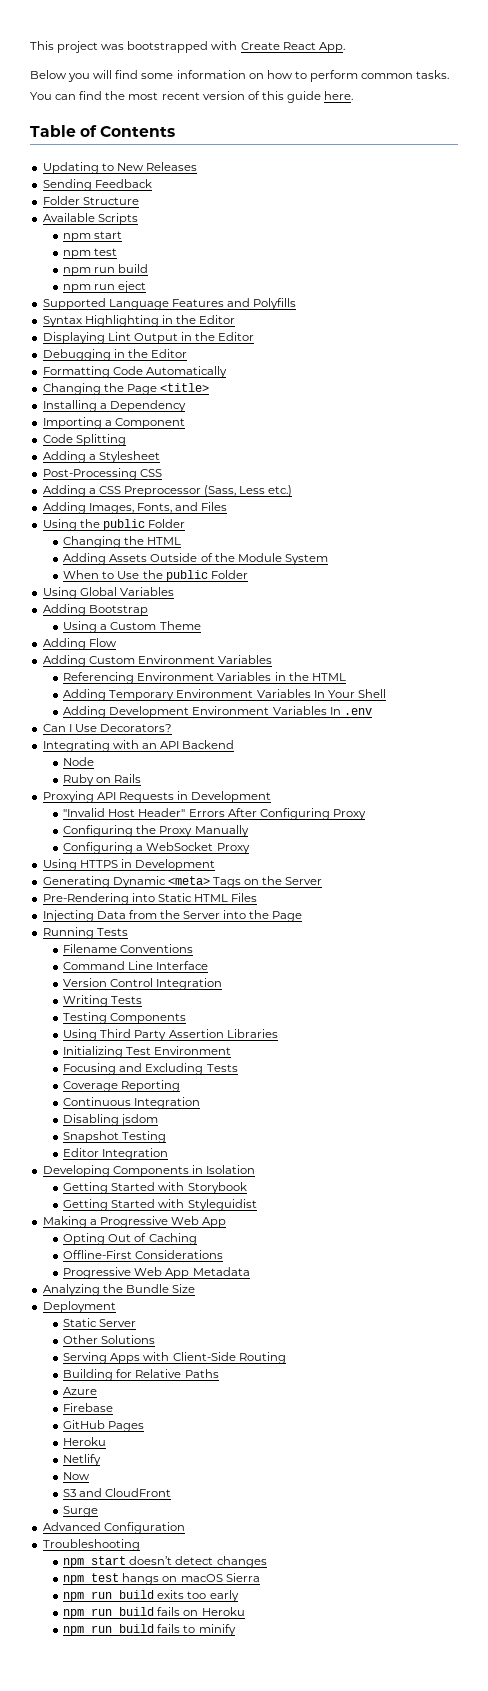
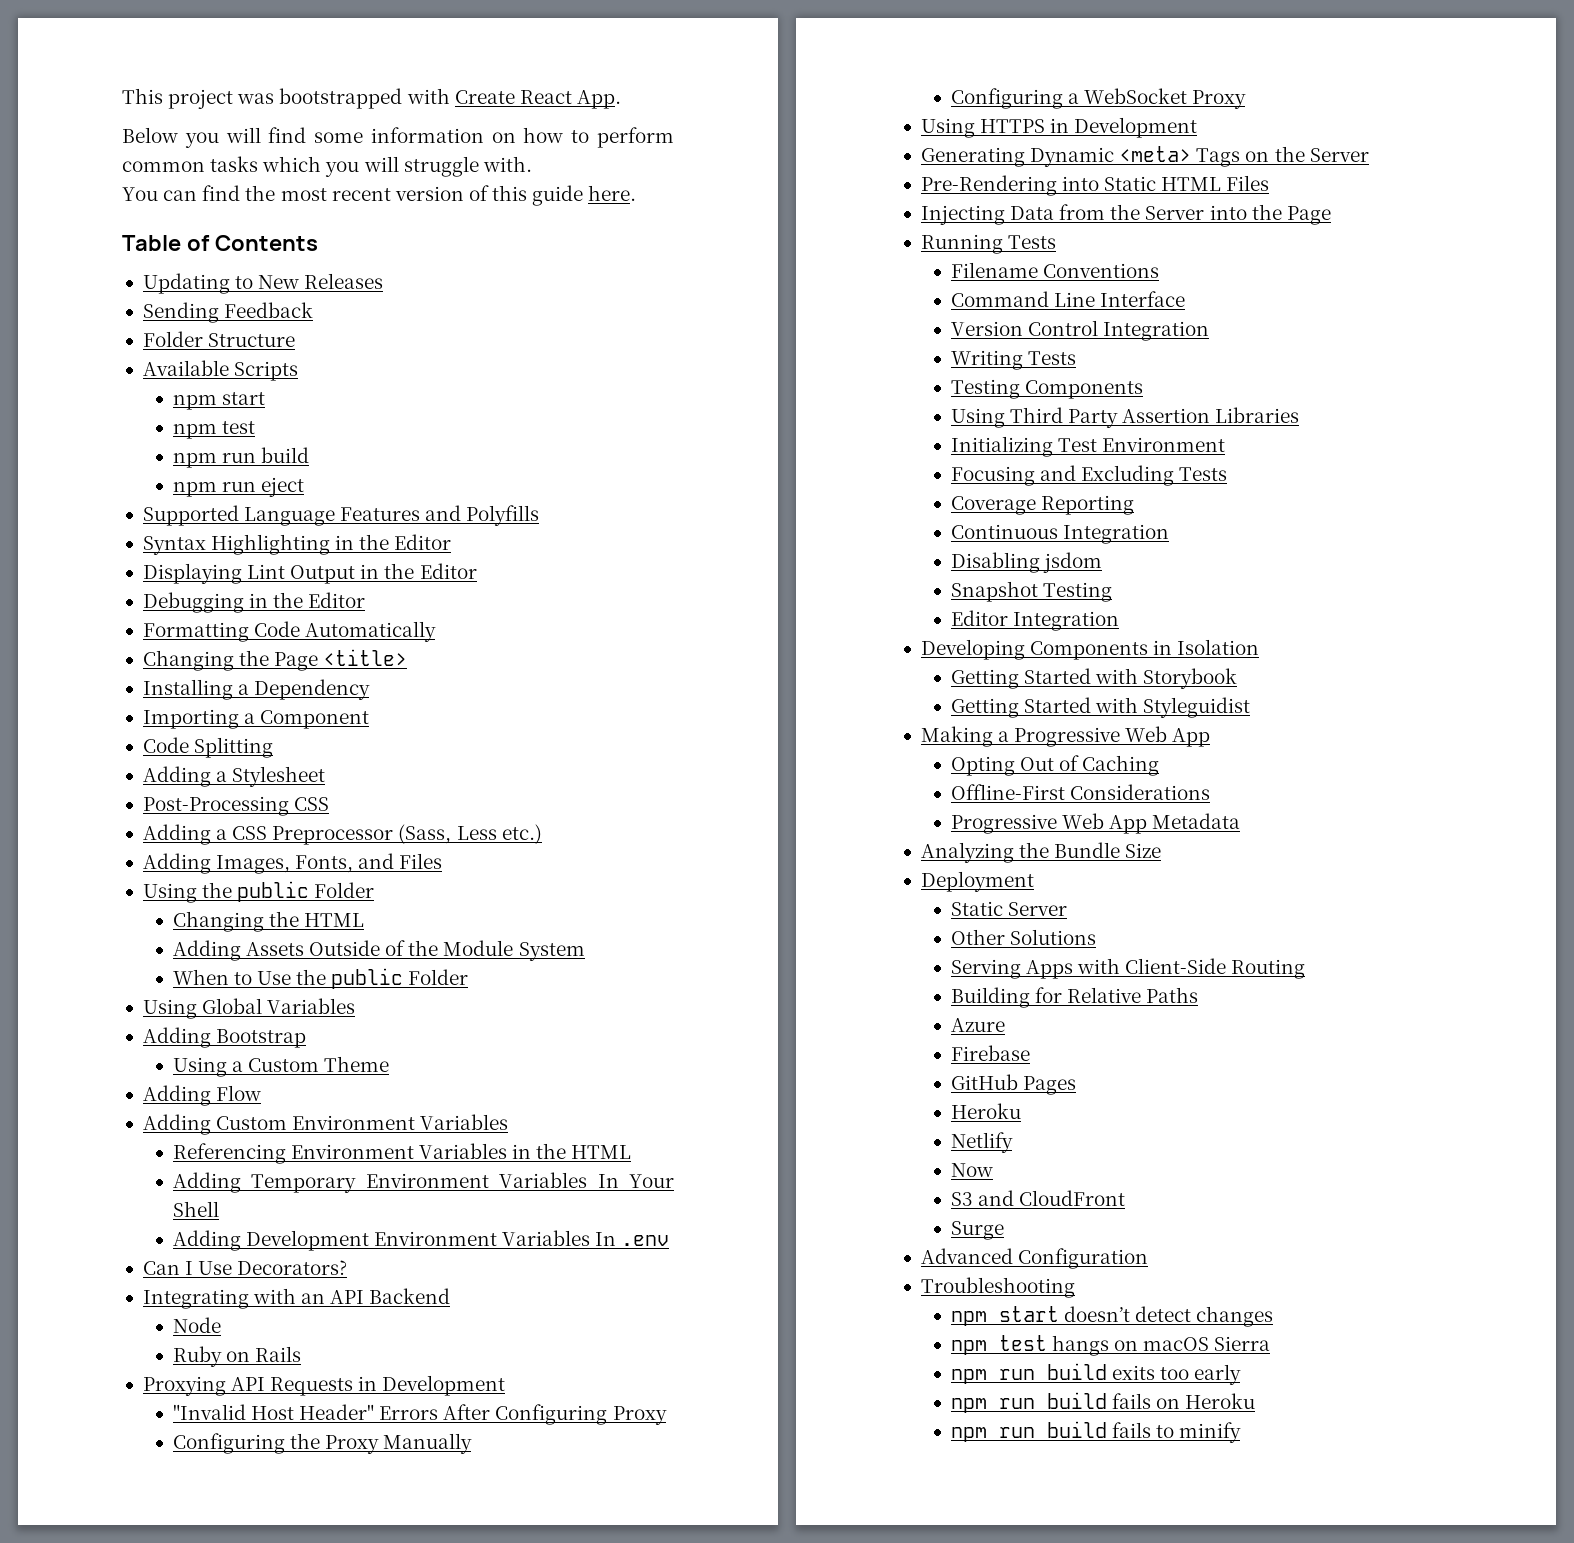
[416,70,450,79] tasks. -> [210,156,532,177] tasks which you will struggle with.

